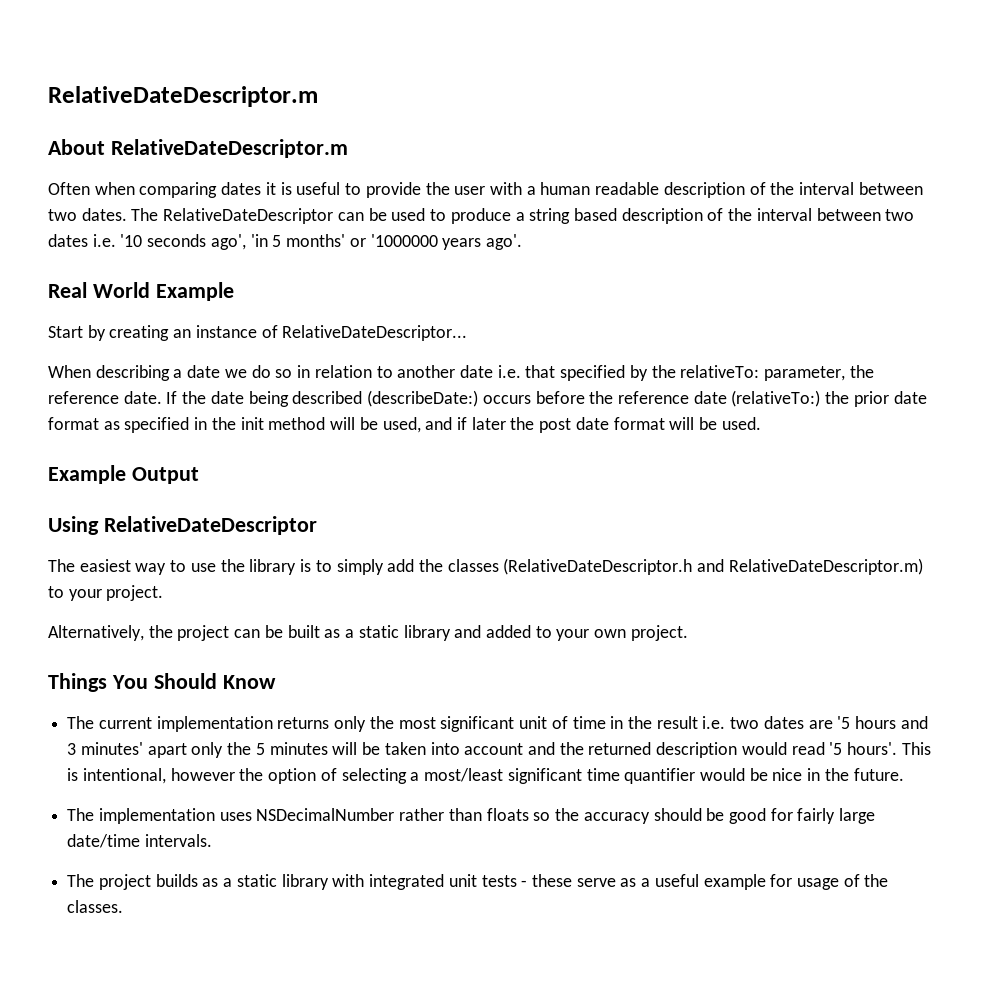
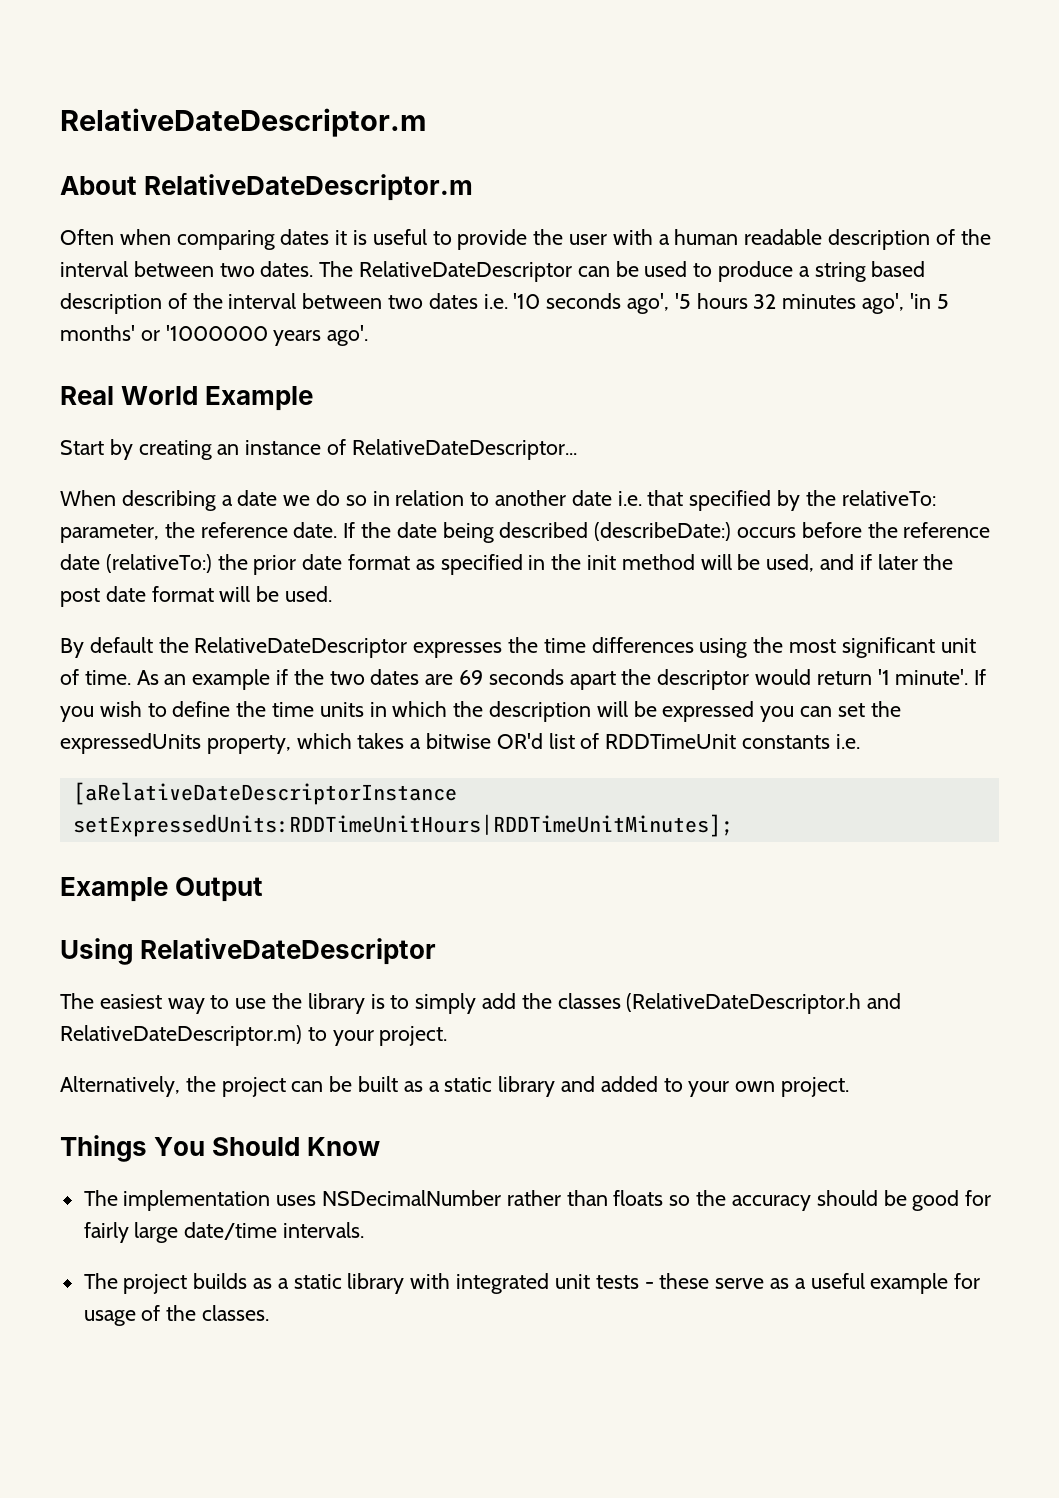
(246, 242) none -> [674,293,905,314] '5 hours 32 minutes ago',
(761, 423) none -> [60,637,976,658] [60,669,987,690] [60,701,901,722] [60,733,860,754] [72,782,457,805] [72,814,733,837] // By default the RelativeDateDescriptor expresses the time differences using the most significant unit of time. As an example if the two dates are 69 seconds apart the descriptor would return '1 minute'. If you wish to define the time units in which the description will be expressed you can set the expressedUnits property, which takes a bitwise OR'd list of RDDTimeUnit constants i.e. // [aRelativeDateDescriptorInstance setExpressedUnits:RDDTimeUnitHours|RDDTimeUnitMinutes];
[67,716,928,732] [67,742,931,758] [67,768,904,784] // The current implementation returns only the most significant unit of time in the result i.e. two dates are '5 hours and 3 minutes' apart only the 5 minutes will be taken into account and the returned description would read '5 hours'. This is intentional, however the option of selecting a most/least significant time quantifier would be nice in the future. -> (381, 1146) none

